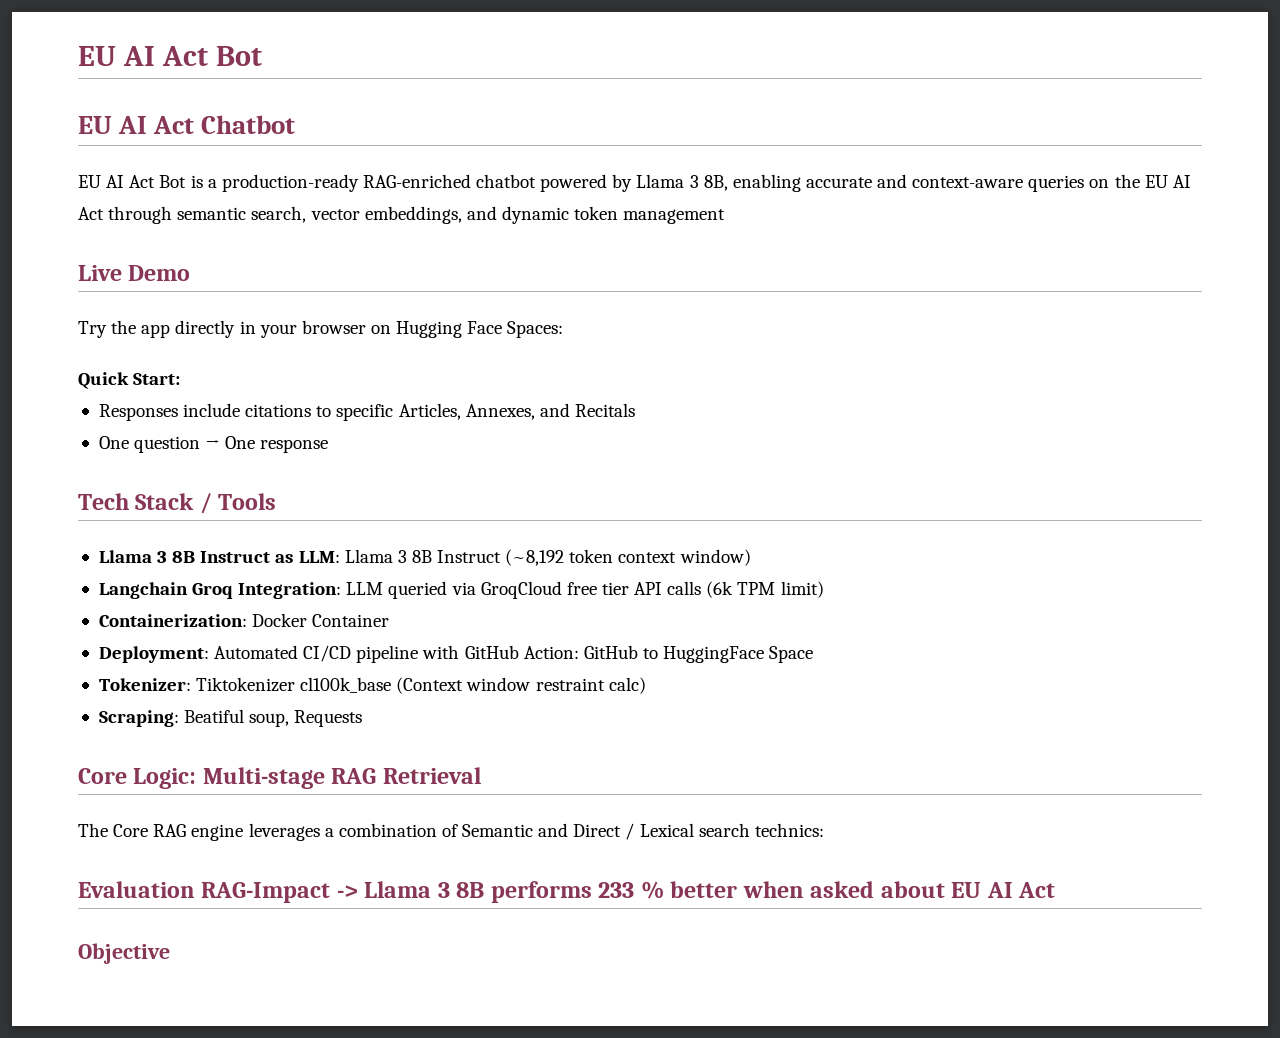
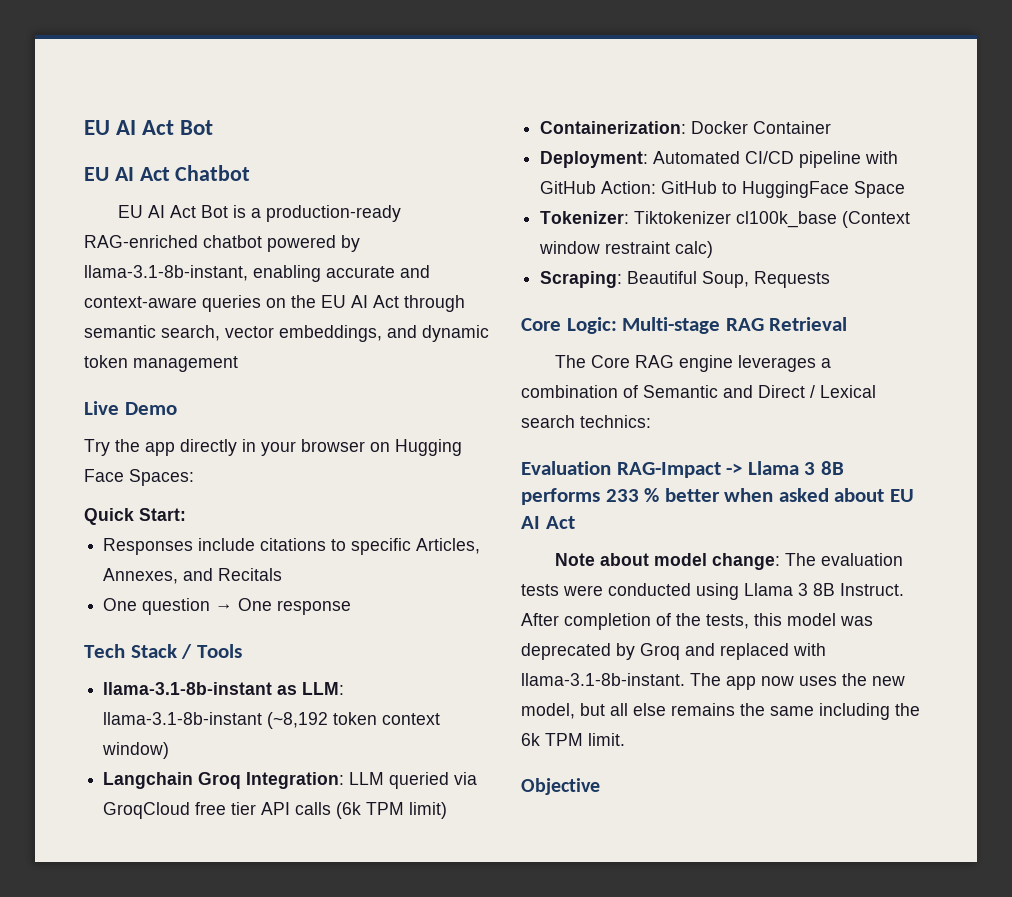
[636,174,728,191] Llama 3 8B, -> [84,265,248,281] llama-3.1-8b-instant,
[98,549,502,563] Llama 3 8B Instruct as LLM: Llama 3 8B Instruct -> [103,682,345,695] [103,712,263,725] llama-3.1-8b-instant as LLM: llama-3.1-8b-instant
[184,709,290,727] Beatiful soup, -> [627,271,750,288] Beautiful Soup,
(1056, 890) none -> [555,553,904,570] [521,583,904,600] [521,613,873,630] [521,643,826,660] [521,673,905,690] [521,703,920,720] [521,733,625,746] // Note about model change: The evaluation tests were conducted using Llama 3 8B Instruct. After completion of the tests, this model was deprecated by Groq and replaced with llama-3.1-8b-instant. The app now uses the new model, but all else remains the same including the 6k TPM limit.

